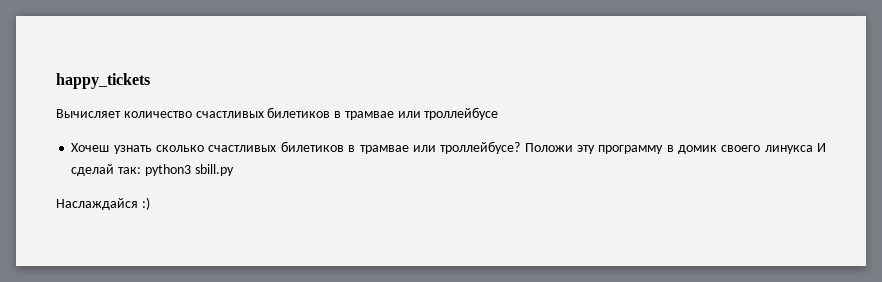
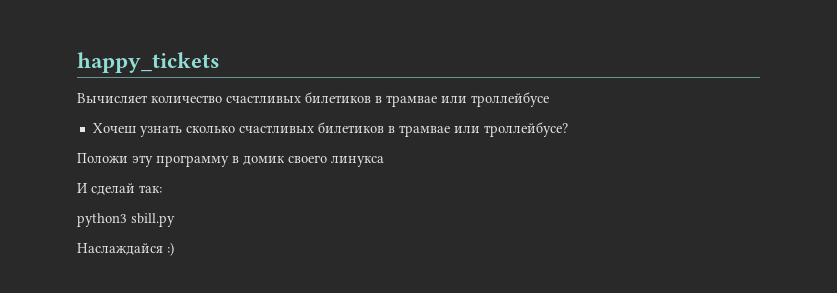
(521, 147) none -> (568, 129) //
(813, 149) none -> (384, 161) //
(142, 170) none -> (162, 189) //

